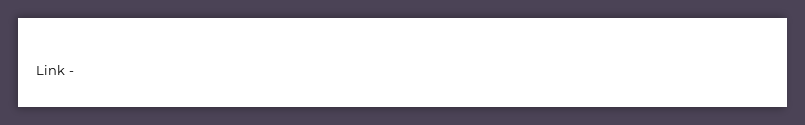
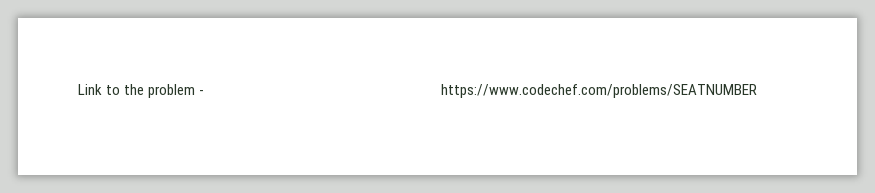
[68,71,74,75] - -> [106,84,757,98] to the problem - https://www.codechef.com/problems/SEATNUMBER

